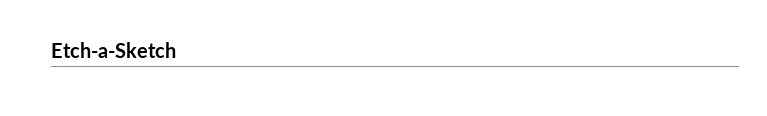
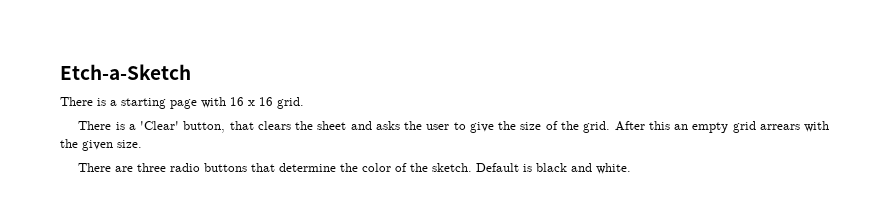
(176, 50) none -> [60,97,304,109] [78,121,830,133] [60,139,142,151] [78,163,632,174] // There is a starting page with 16 x 16 grid. // There is a 'Clear' button, that clears the sheet and asks the user to give the size of the grid. After this an empty grid arrears with the given size. // There are three radio buttons that determine the color of the sketch. Default is black and white.

